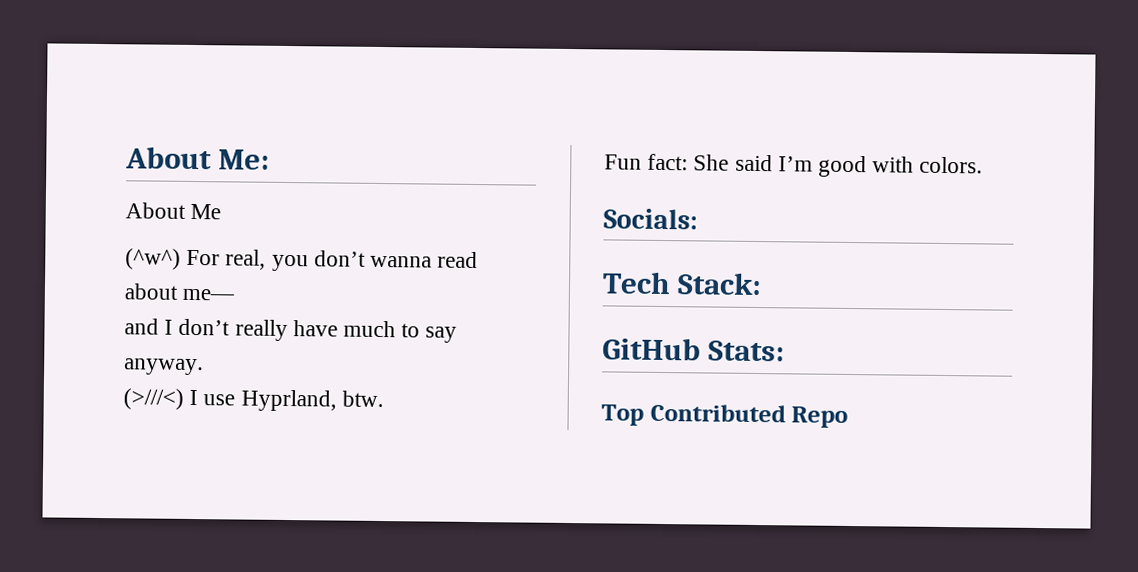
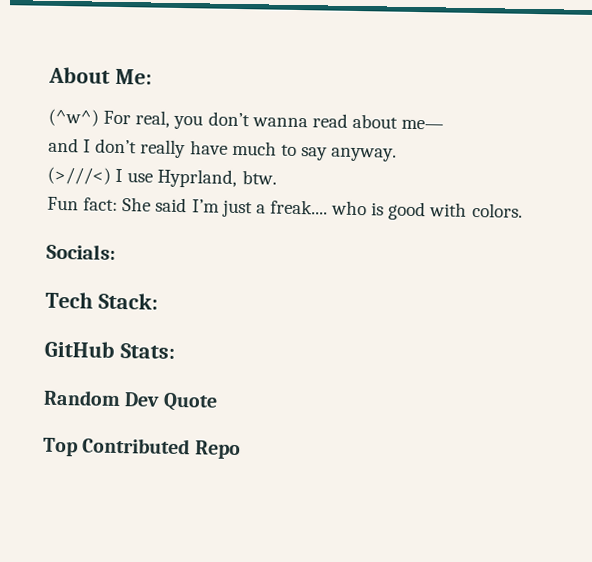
[125,202,222,220] // About Me -> (152, 76) none
(813, 164) none -> [221,199,385,218] just a freak.... who is
(786, 351) none -> [43,389,218,412] // Random Dev Quote

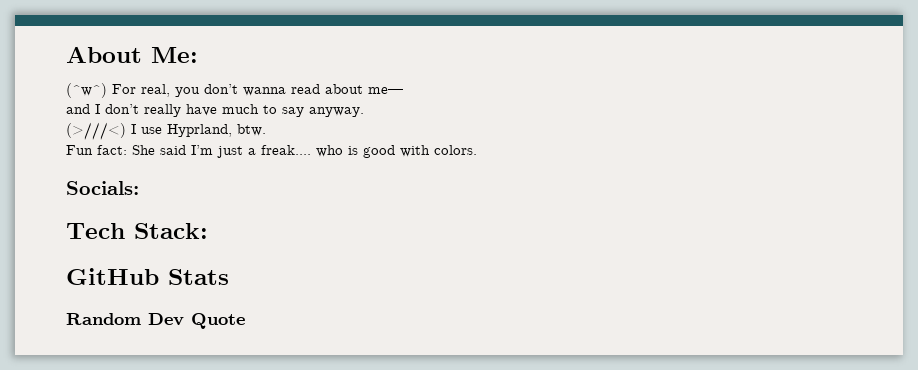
[119,343,175,359] Stats: -> [168,269,229,285] Stats
[43,437,241,460] // Top Contributed Repo -> (245, 321) none

